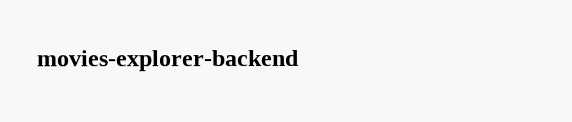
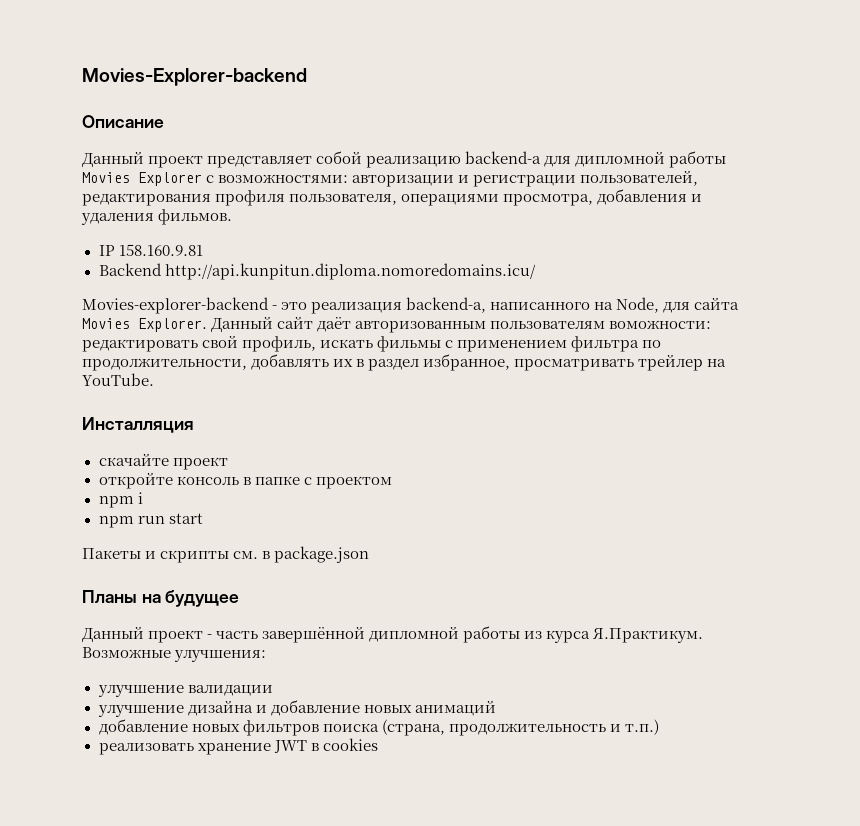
[36,49,300,72] movies-explorer-backend -> [82,68,307,86] [82,115,164,128] [82,151,727,168] [82,170,699,187] [82,189,703,206] [81,209,233,225] [98,244,203,256] [98,263,536,280] [82,297,740,314] [82,316,712,333] [82,335,662,352] [82,354,727,371] [82,373,154,386] [82,417,194,433] [98,453,228,470] [98,472,392,489] [98,492,143,508] [98,513,203,528] [82,546,370,563] [82,590,240,607] [82,626,704,643] [82,647,267,662] [97,685,273,697] [97,700,496,717] [98,719,659,736] [98,738,378,755] Movies-Explorer-backend // Описание // Данный проект представляет собой реализацию backend-а для дипломной работы Movies Explorer с возможностями: авторизации и регистрации пользователей, редактирования профиля пользователя, операциями просмотра, добавления и удаления фильмов. // IP 158.160.9.81 // Backend http://api.kunpitun.diploma.nomoredomains.icu/ // Movies-explorer-backend - это реализация backend-а, написанного на Node, для сайта Movies Explorer. Данный сайт даёт авторизованным пользователям воможности: редактировать свой профиль, искать фильмы с применением фильтра по продолжительности, добавлять их в раздел избранное, просматривать трейлер на YouTube. // Инсталляция // скачайте проект // откройте консоль в папке с проектом // npm i // npm run start // Пакеты и скрипты см. в package.json // Планы на будущее // Данный проект - часть завершённой дипломной работы из курса Я.Практикум. Возможные улучшения: // улучшение валидации // улучшение дизайна и добавление новых анимаций // добавление новых фильтров поиска (страна, продолжительность и т.п.) // реализовать хранение JWT в cookies

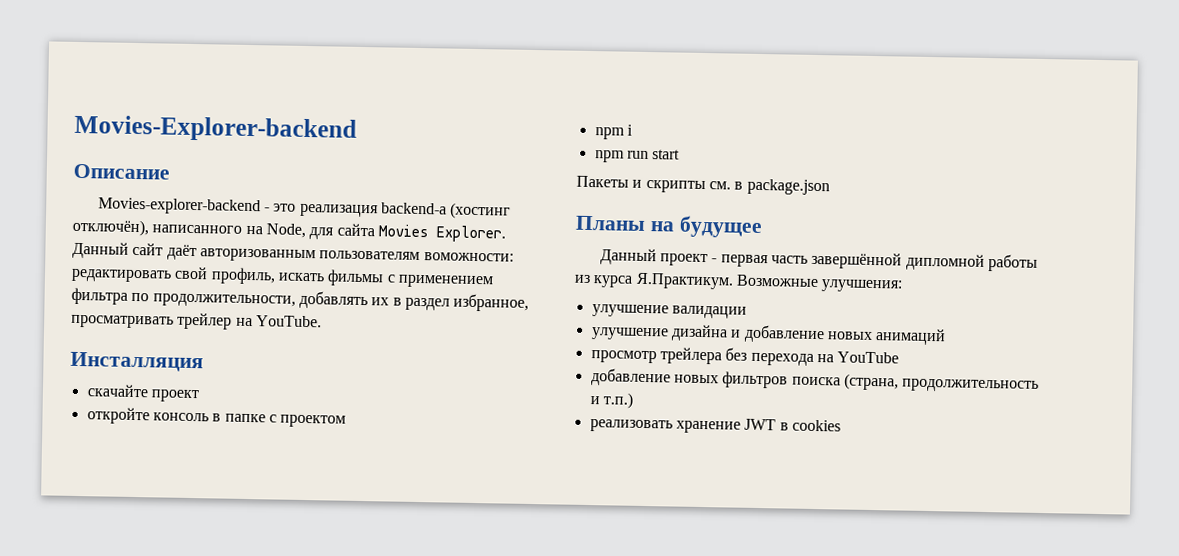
[82,151,727,168] [82,170,699,187] [82,189,703,206] [81,209,233,225] [98,244,203,256] [98,263,536,280] // Данный проект представляет собой реализацию backend-а для дипломной работы Movies Explorer с возможностями: авторизации и регистрации пользователей, редактирования профиля пользователя, операциями просмотра, добавления и удаления фильмов. // IP 158.160.9.81 // Backend http://api.kunpitun.diploma.nomoredomains.icu/ -> (170, 171) none
[406,297,487,313] backend-а, -> [380,202,512,220] [72,218,149,237] backend-а (хостинг отключён),
(213, 636) none -> [720,254,769,268] первая
(496, 708) none -> [590,347,900,366] // просмотр трейлера без перехода на YouTube

